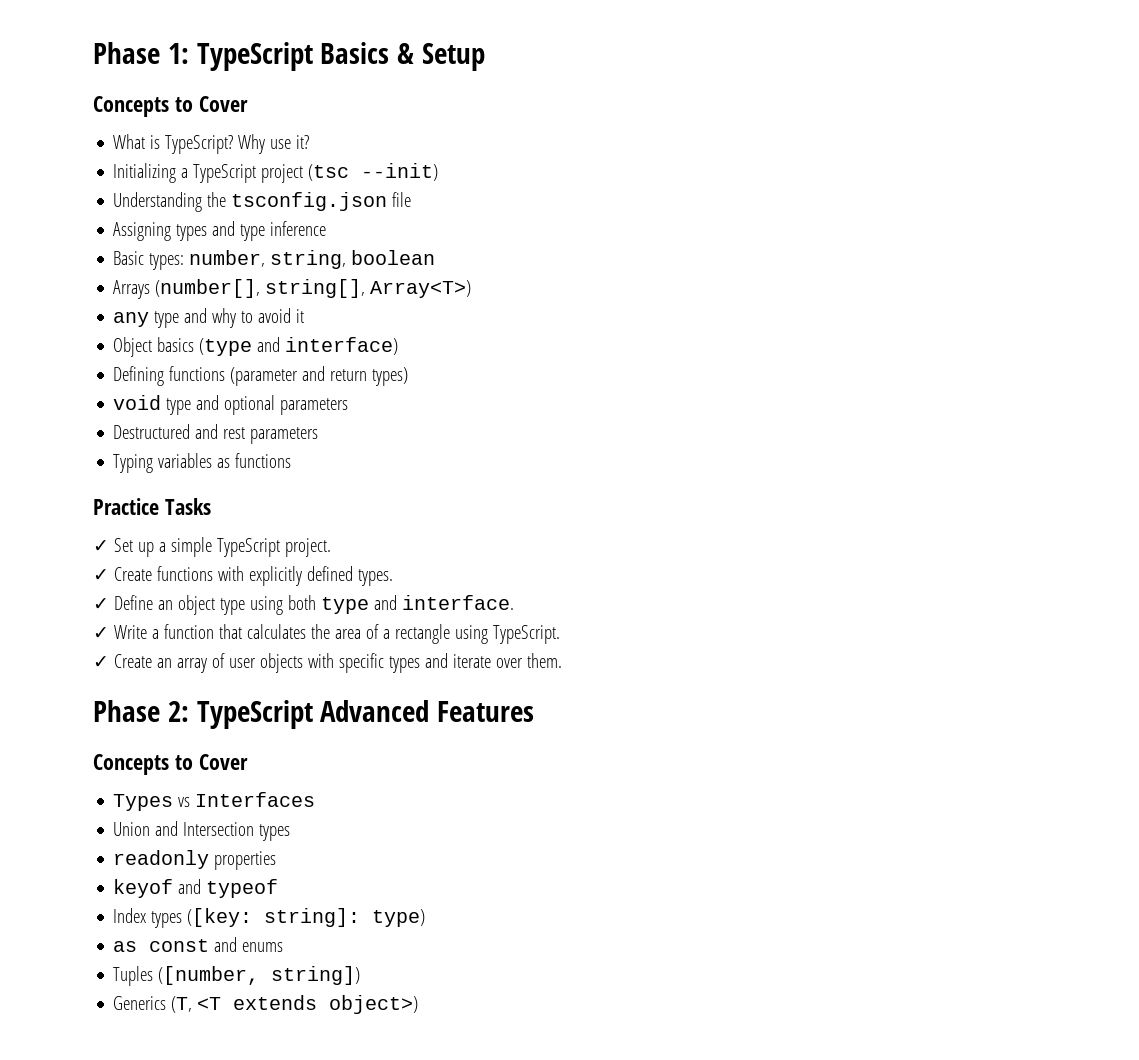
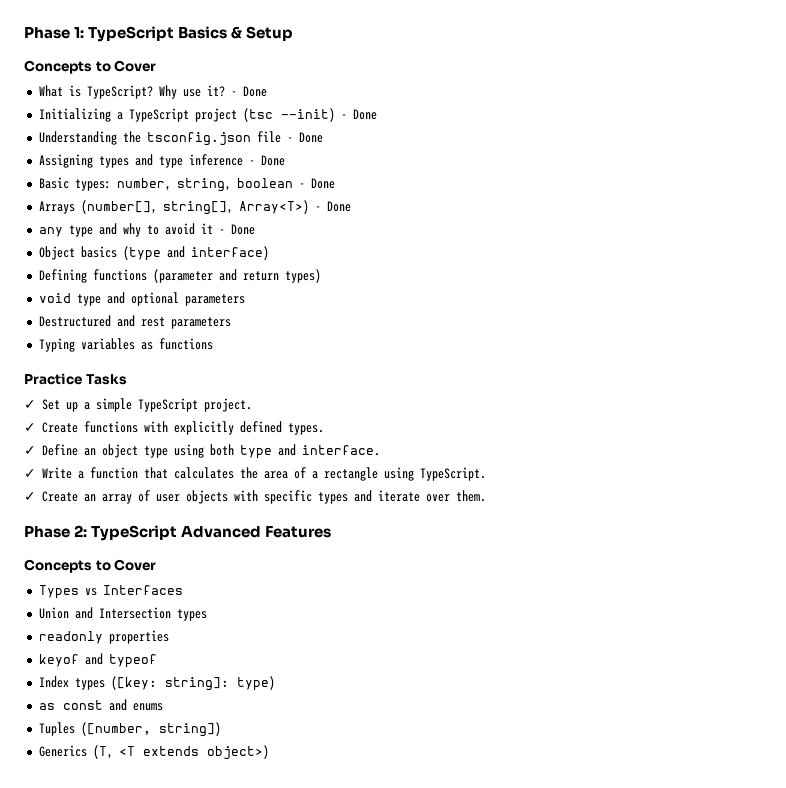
(310, 142) none -> [230,86,267,97] - Done
(439, 172) none -> [340,109,377,120] - Done
(412, 199) none -> [286,132,323,143] - Done
(327, 228) none -> [248,155,285,166] - Done
(436, 257) none -> [298,178,335,189] - Done
(472, 289) none -> [314,201,351,212] - Done
(305, 316) none -> [218,224,255,235] - Done

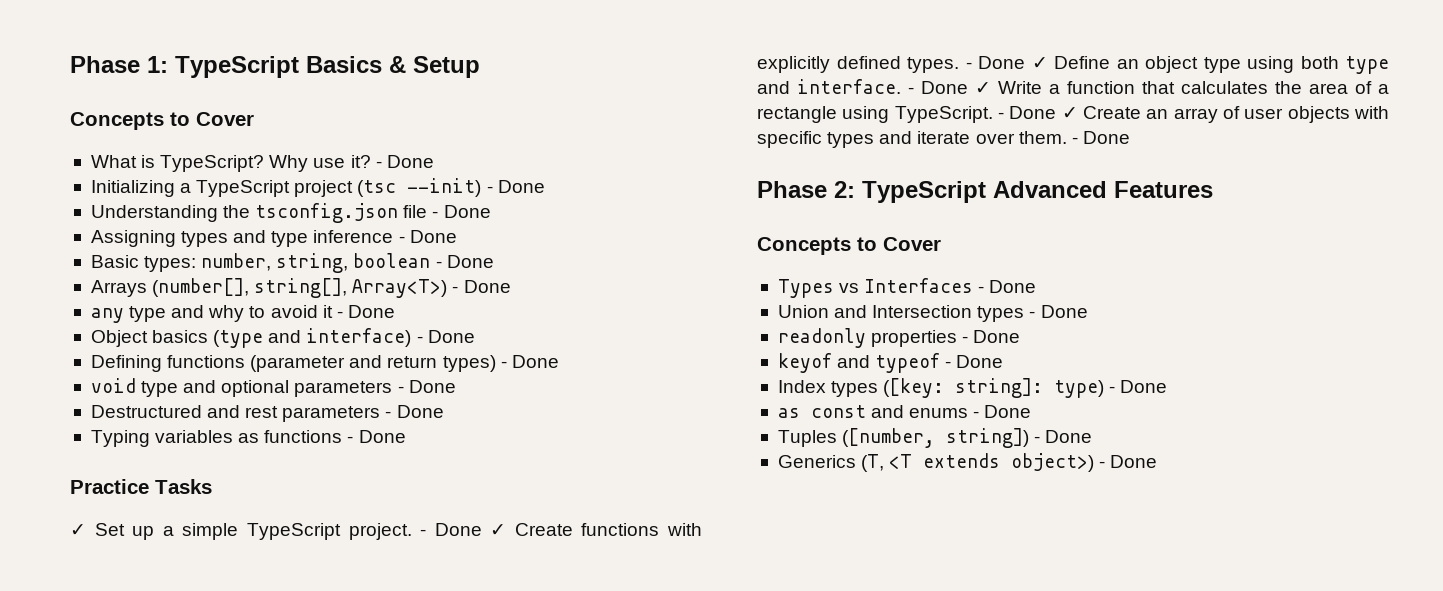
(269, 253) none -> [416,330,475,343] - Done
(321, 276) none -> [500,355,559,368] - Done
(245, 300) none -> [397,380,456,393] - Done
(231, 323) none -> [385,405,444,418] - Done
(213, 344) none -> [347,430,406,443] - Done
(252, 405) // -> [420,523,482,536] - Done
(324, 429) // -> [965,56,1025,69] - Done
(380, 450) // -> [908,81,968,94] - Done
(486, 474) // -> [998,106,1057,119] - Done
(486, 496) none -> [1071,131,1130,144] - Done
(183, 590) none -> [978,280,1037,293] - Done
(207, 615) none -> [1029,305,1088,318] - Done
(169, 637) none -> [962,330,1021,343] - Done
(157, 661) none -> [945,355,1004,368] - Done
(275, 683) none -> [1109,380,1168,393] - Done
(163, 707) none -> [973,405,1032,418] - Done
(221, 729) none -> [1034,430,1093,443] - Done
(269, 752) none -> [1099,455,1158,468] - Done

